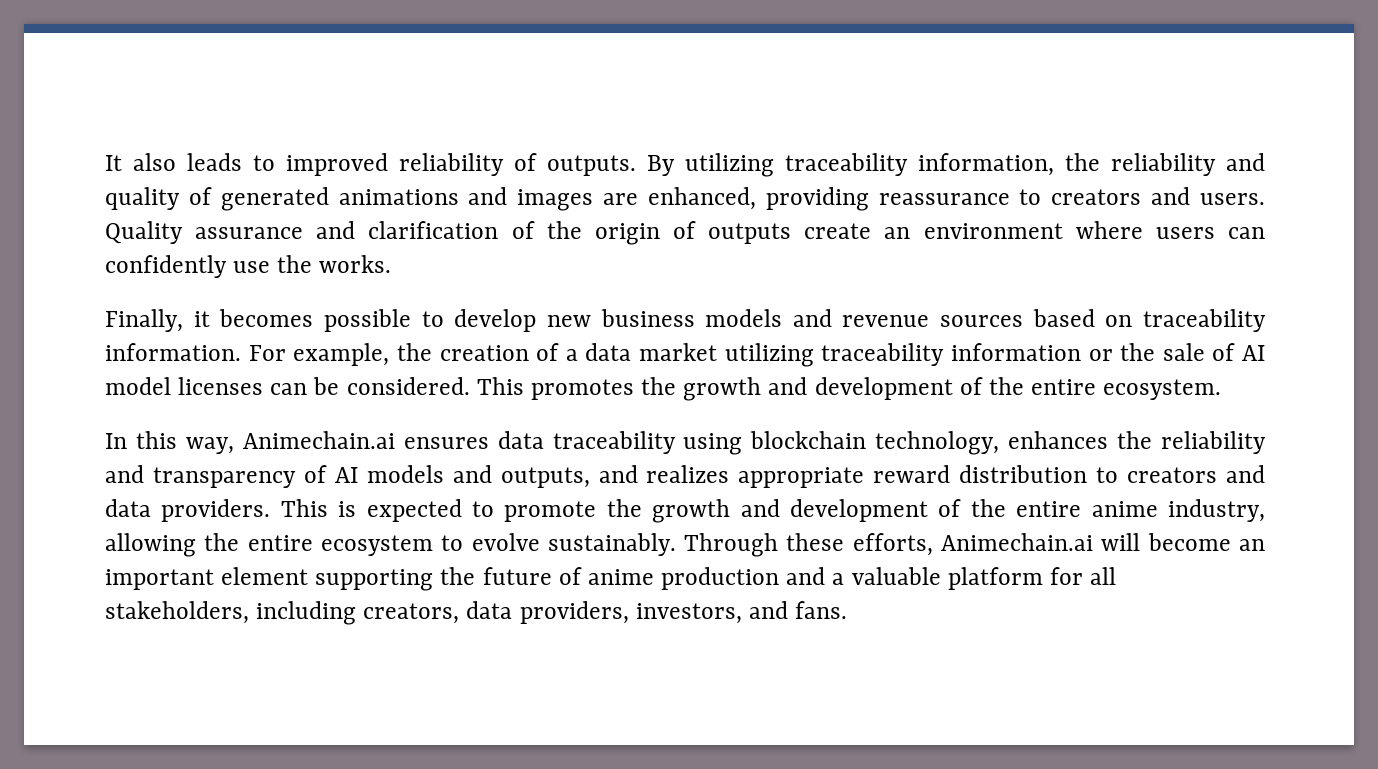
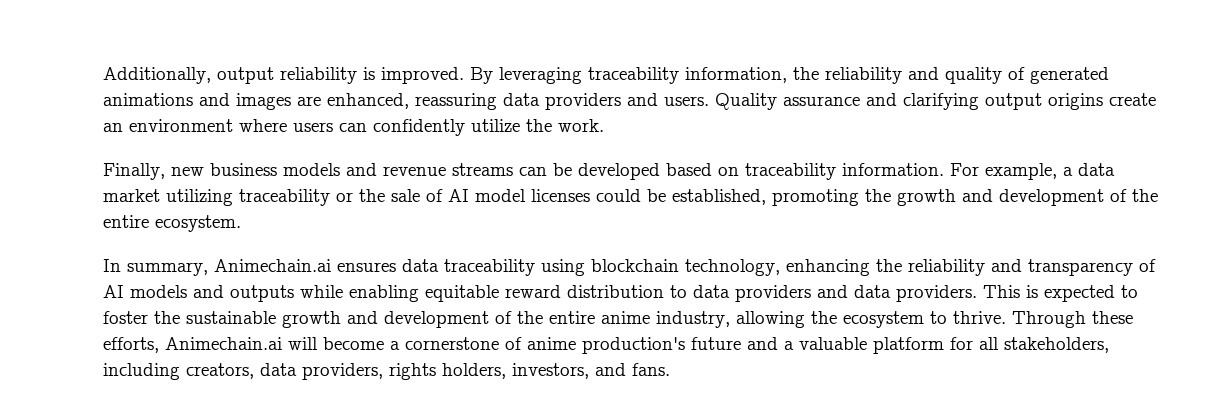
[105,153,774,177] It also leads to improved reliability of outputs. By utilizing -> [103,67,582,84] Additionally, output reliability is improved. By leveraging
[765,187,1142,211] providing reassurance to creators -> [415,93,621,110] reassuring data providers
[368,221,792,245] clarification of the origin of outputs -> [903,93,1103,110] clarifying output origins
[233,255,392,273] [105,309,537,332] use the works. // Finally, it becomes possible to develop -> [471,119,604,132] [103,163,165,180] utilize the work. // Finally,
[940,315,1024,327] sources -> [452,163,660,180] streams can be developed
[396,343,560,361] the creation of -> (1057, 171) none
[950,343,1081,361] information -> (330, 197) none
[270,377,634,400] can be considered. This promotes -> [596,189,859,206] could be established, promoting
[135,431,234,454] this way, -> [127,262,208,276] summary,
[1008,431,1109,449] enhances -> [786,259,870,276] enhancing
[500,465,865,488] outputs, and realizes appropriate -> [230,285,499,302] outputs while enabling equitable
[1127,467,1218,483] creators -> [693,285,811,302] data providers
[504,499,642,522] promote the -> [103,311,276,324] foster the sustainable
[247,535,313,551] entire -> (837, 317) none
[471,533,676,556] evolve sustainably. -> [953,311,1006,324] thrive.
[1239,539,1265,551] [105,567,780,591] an important element supporting the future of anime production -> [390,337,741,354] a cornerstone of anime production's future
(629, 612) none -> [389,363,506,380] rights holders,

